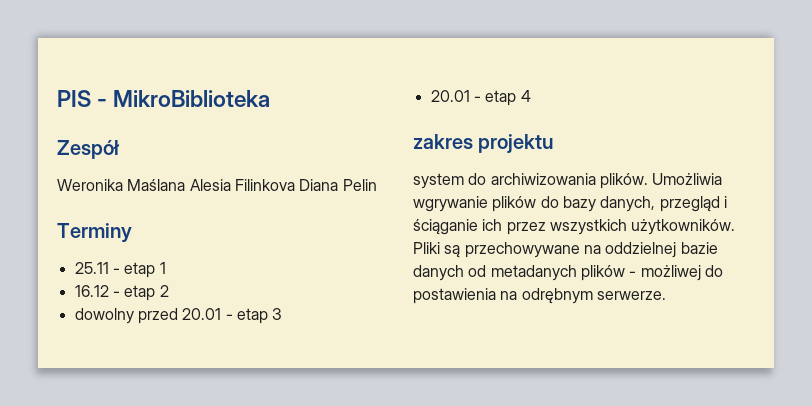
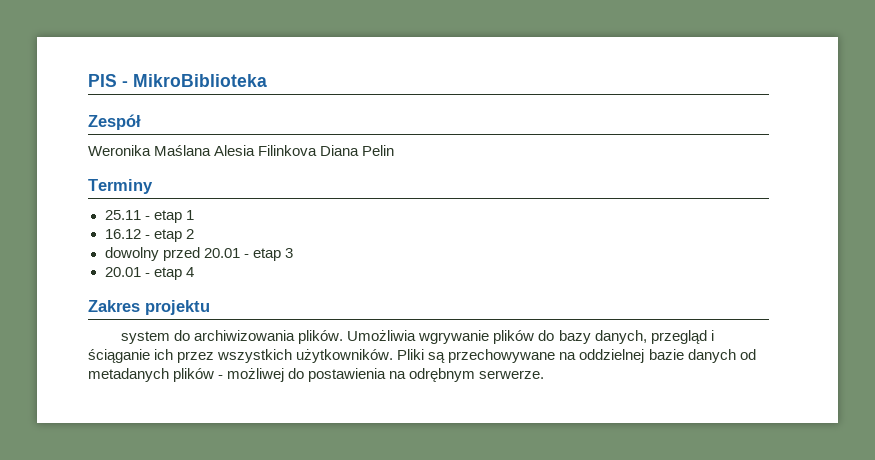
[413,134,473,149] zakres -> [88,300,140,312] Zakres

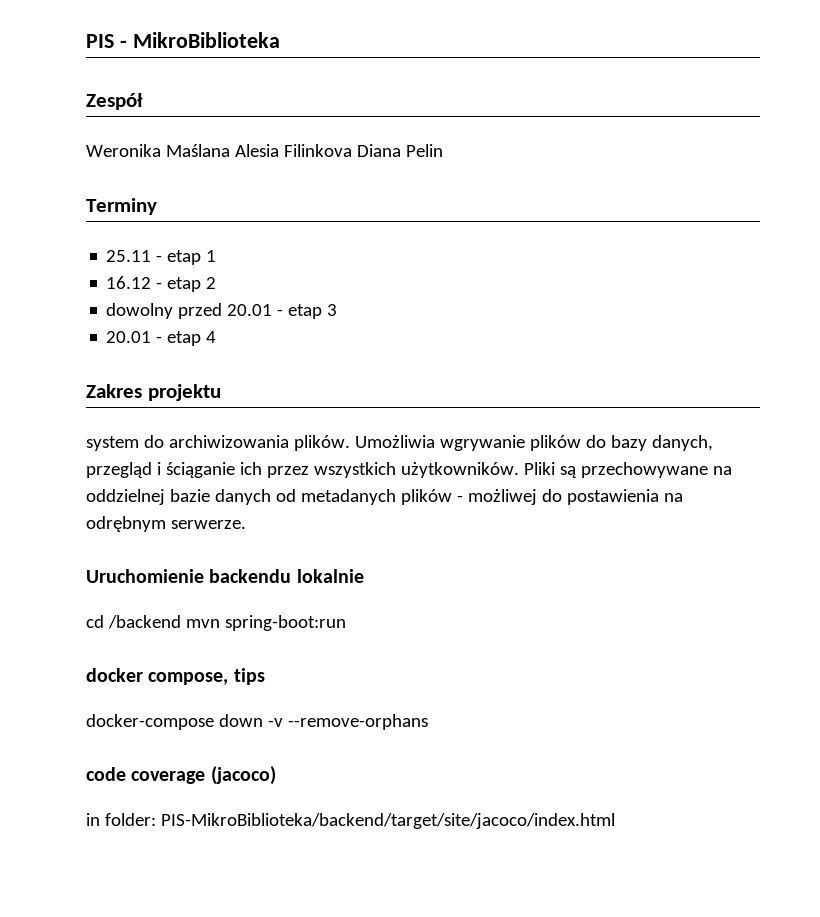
(545, 374) none -> [86,569,364,583] [86,615,346,631] [86,668,265,685] [86,714,428,730] [86,766,276,785] [86,813,615,829] // Uruchomienie backendu lokalnie // cd /backend mvn spring-boot:run // docker compose, tips // docker-compose down -v --remove-orphans // code coverage (jacoco) // in folder: PIS-MikroBiblioteka/backend/target/site/jacoco/index.html

